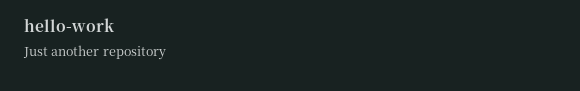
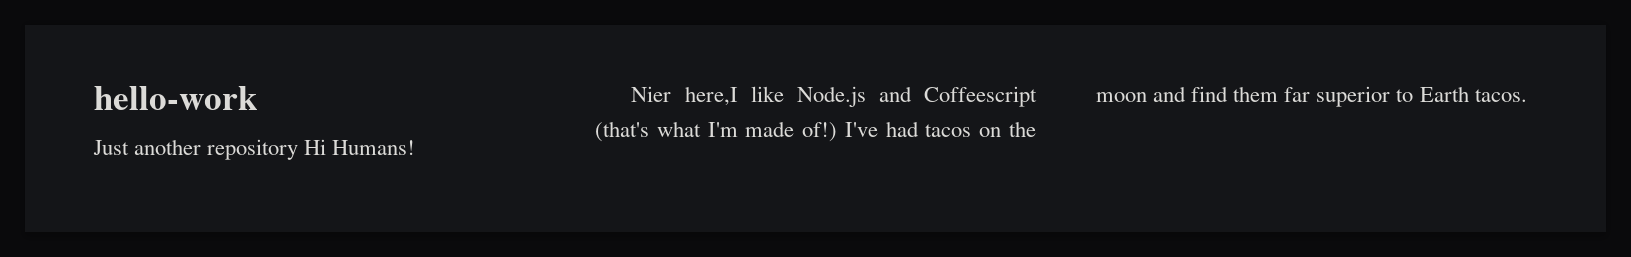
(166, 53) none -> [304,139,416,155] [631,86,1037,107] [595,121,1036,142] [1096,86,1527,107] Hi Humans! // Nier here,I like Node.js and Coffeescript (that's what I'm made of!) I've had tacos on the moon and find them far superior to Earth tacos.

